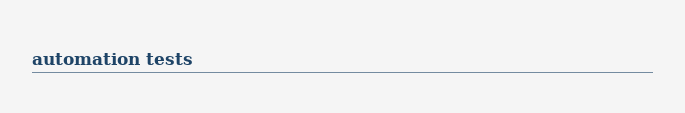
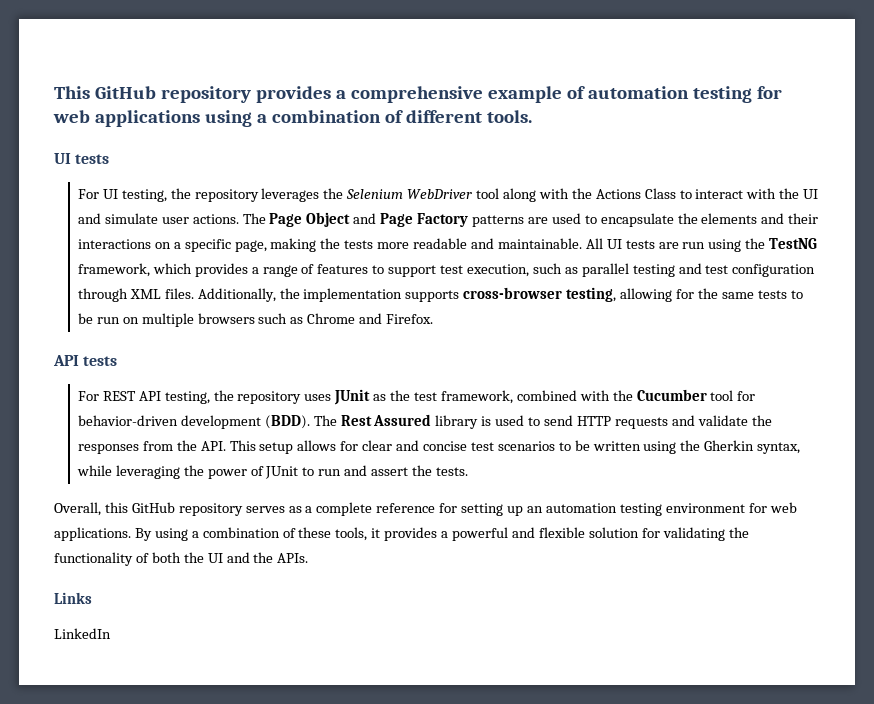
[32,53,193,65] automation tests -> [54,86,782,103] [53,110,532,127] [54,153,110,164] [77,188,819,202] [77,212,819,227] [77,238,818,252] [77,263,816,277] [77,287,803,302] [77,313,434,327] [53,355,118,366] [77,389,756,405] [77,414,772,429] [77,440,801,454] [76,465,468,479] [54,502,797,516] [54,527,749,541] [54,552,309,566] [54,592,92,604] [54,628,111,639] This GitHub repository provides a comprehensive example of automation testing for web applications using a combination of different tools. // UI tests // For UI testing, the repository leverages the Selenium WebDriver tool along with the Actions Class to interact with the UI and simulate user actions. The Page Object and Page Factory patterns are used to encapsulate the elements and their interactions on a specific page, making the tests more readable and maintainable. All UI tests are run using the TestNG framework, which provides a range of features to support test execution, such as parallel testing and test configuration through XML files. Additionally, the implementation supports cross-browser testing, allowing for the same tests to be run on multiple browsers such as Chrome and Firefox. // API tests // For REST API testing, the repository uses JUnit as the test framework, combined with the Cucumber tool for behavior-driven development (BDD). The Rest Assured library is used to send HTTP requests and validate the responses from the API. This setup allows for clear and concise test scenarios to be written using the Gherkin syntax, while leveraging the power of JUnit to run and assert the tests. // Overall, this GitHub repository serves as a complete reference for setting up an automation testing environment for web applications. By using a combination of these tools, it provides a powerful and flexible solution for validating the functionality of both the UI and the APIs. // Links // LinkedIn

